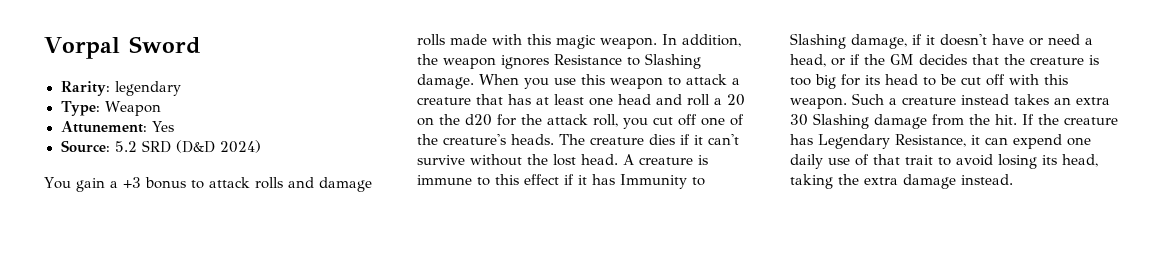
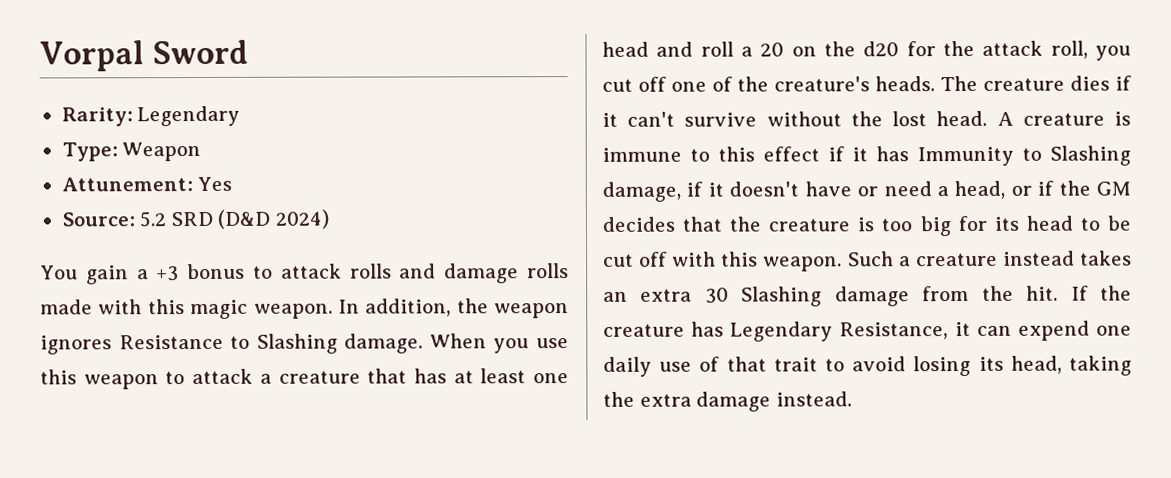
[114,81,181,96] legendary -> [137,105,241,127] Legendary

